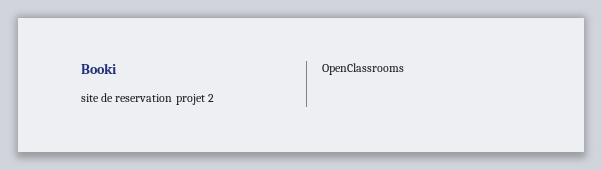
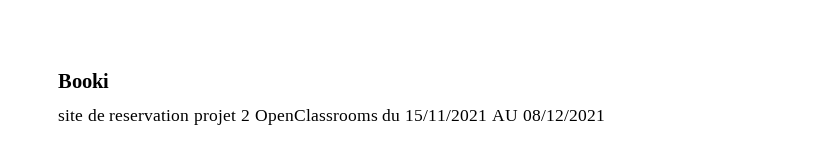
(404, 69) none -> [382,109,605,121] du 15/11/2021 AU 08/12/2021

